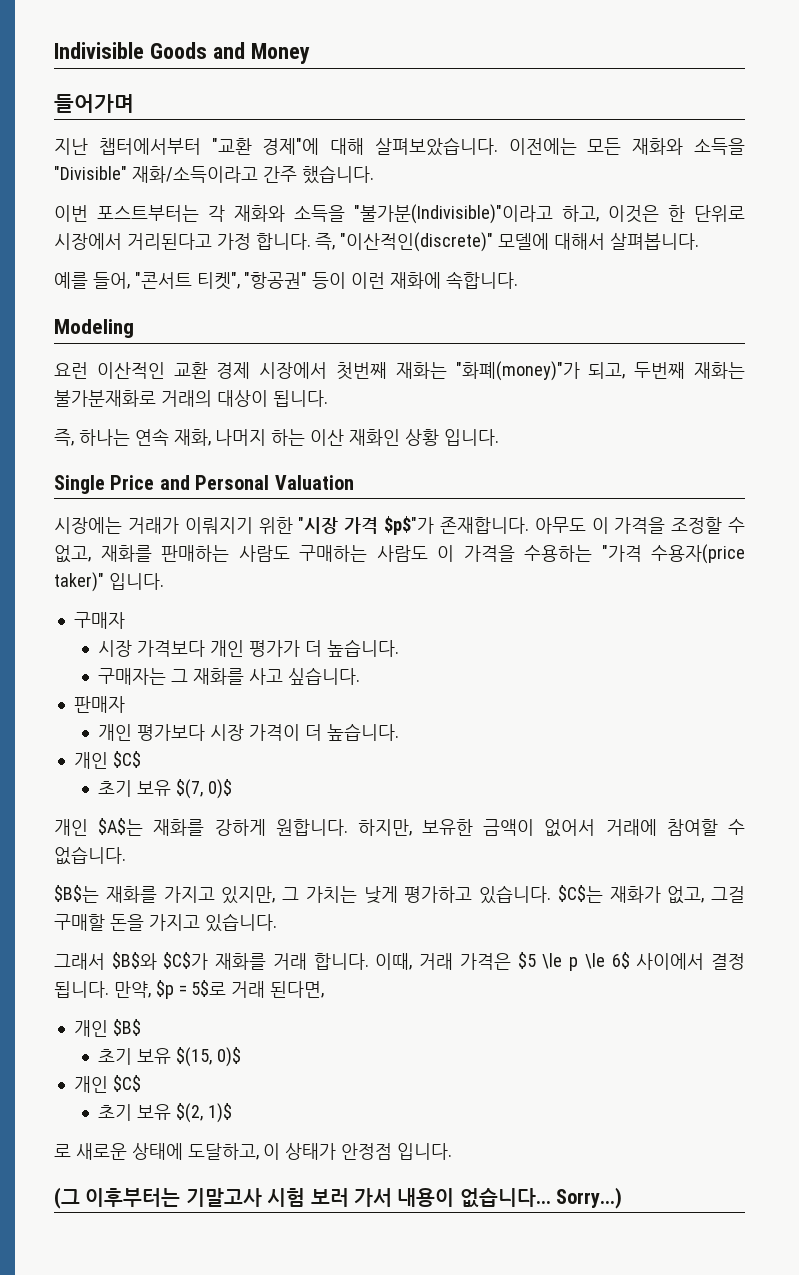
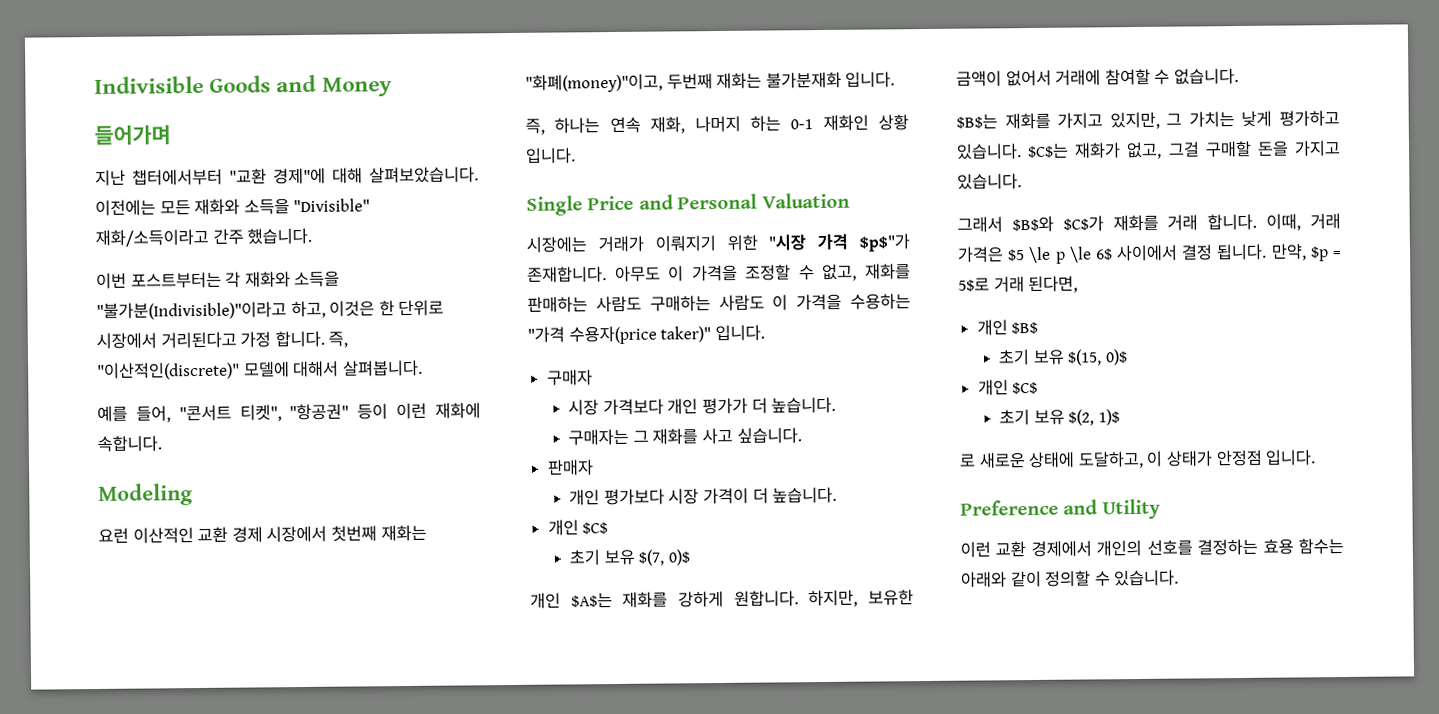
[455,361,745,381] [54,390,328,407] "화폐(money)"가 되고, 두번째 재화는 불가분재화로 거래의 대상이 됩니다. -> [525,71,896,93] "화폐(money)"이고, 두번째 재화는 불가분재화 입니다.
[310,429,345,446] 이산 -> [790,119,814,130] 0-1
[54,1187,623,1209] (그 이후부터는 기말고사 시험 보러 가서 내용이 없습니다... Sorry...) -> [960,498,1161,520] [960,538,1344,558] [961,569,1180,588] Preference and Utility // 이런 교환 경제에서 개인의 선호를 결정하는 효용 함수는 아래와 같이 정의할 수 있습니다.

